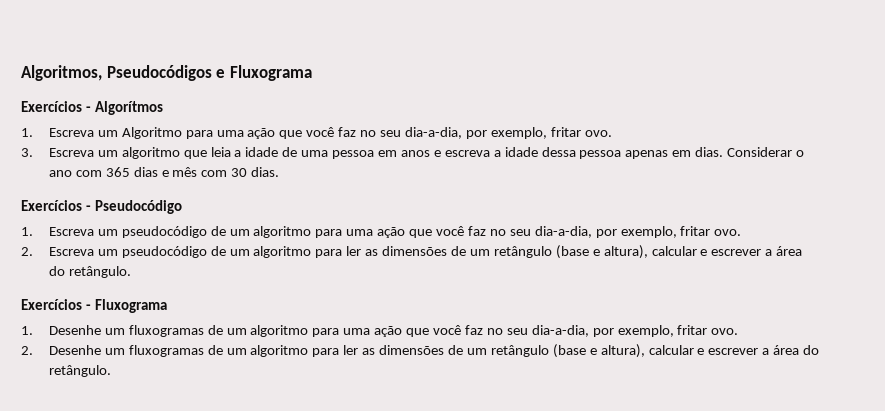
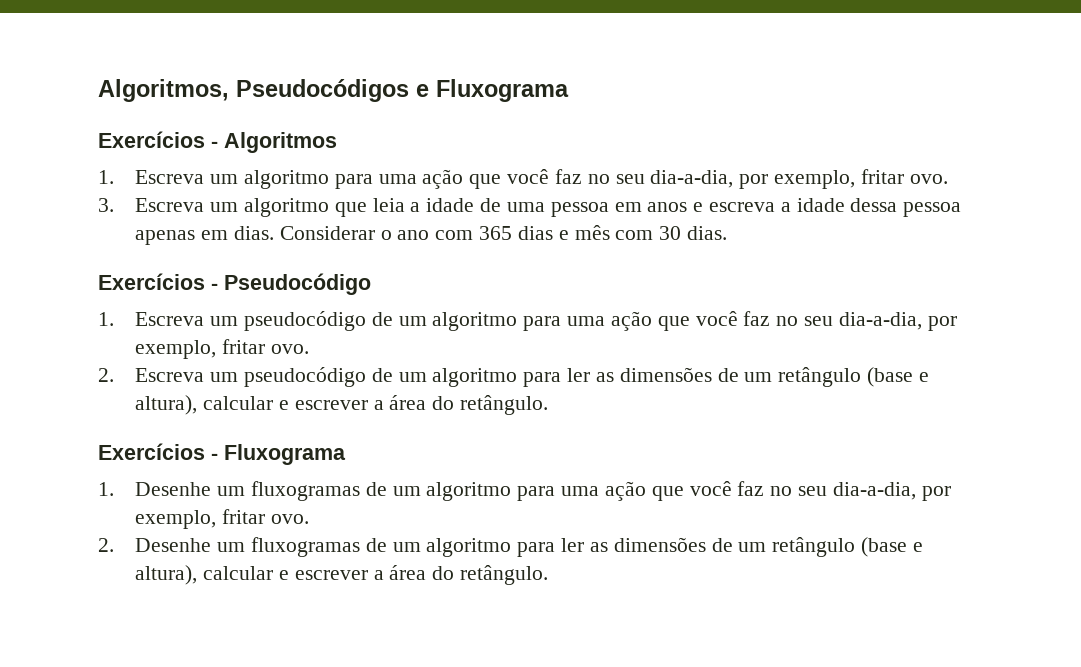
[95,101,164,115] [21,127,182,139] Algorítmos // 1. Escreva um Algoritmo -> [224,132,337,153] [98,170,330,189] Algoritmos // 1. Escreva um algoritmo

